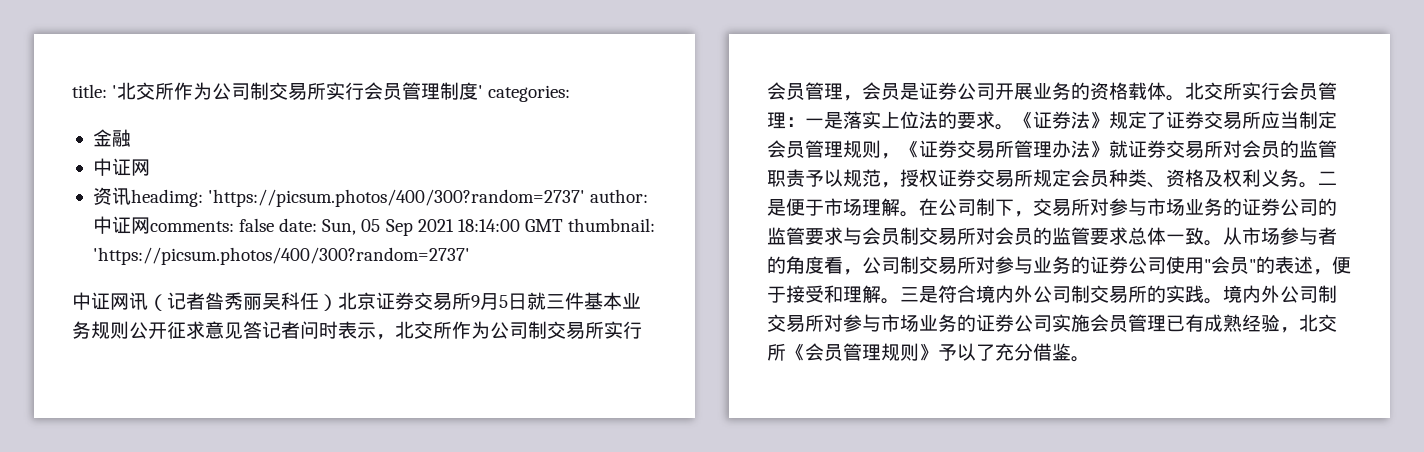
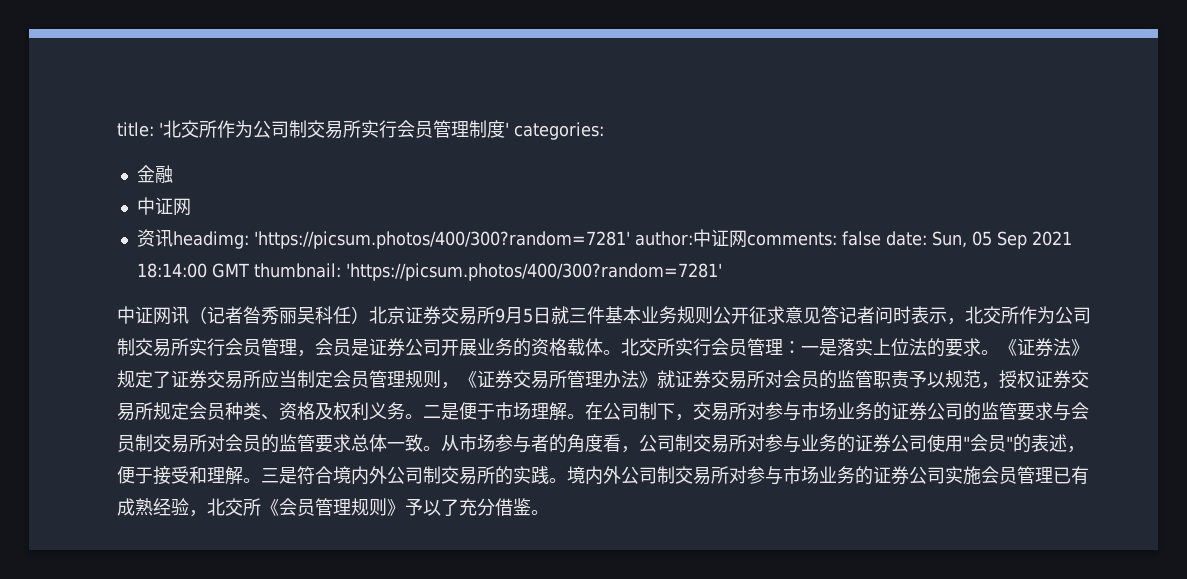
[208,189,586,207] 'https://picsum.photos/400/300?random=2737' -> [253,231,630,249] 'https://picsum.photos/400/300?random=7281'
[92,247,470,265] 'https://picsum.photos/400/300?random=2737' -> [345,263,722,281] 'https://picsum.photos/400/300?random=7281'

